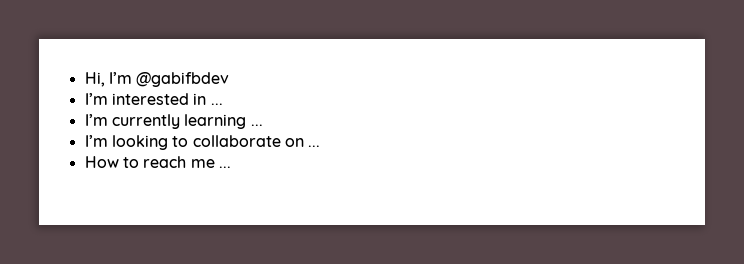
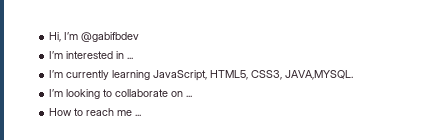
[250,124,263,126] ... -> [153,70,354,81] JavaScript, HTML5, CSS3, JAVA,MYSQL.

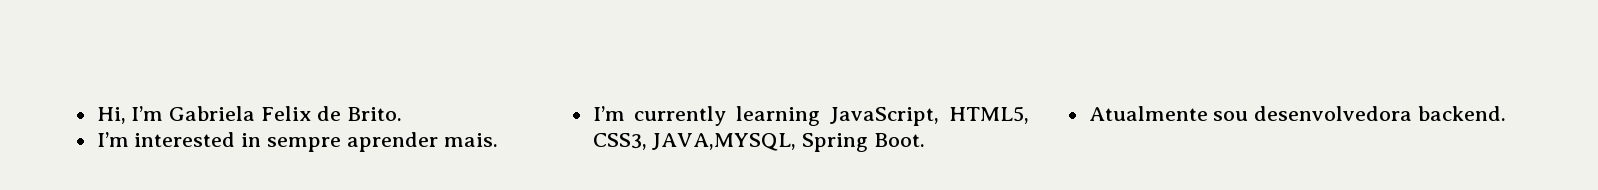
[81,32,140,42] @gabifbdev -> [169,106,402,121] Gabriela Felix de Brito.
[127,57,134,59] ... -> [267,132,498,152] sempre aprender mais.
[285,70,354,80] [49,89,193,99] [49,108,142,116] JAVA,MYSQL. // I’m looking to collaborate on ... // How to reach me ... -> [652,133,926,152] [1088,106,1507,121] JAVA,MYSQL, Spring Boot. // Atualmente sou desenvolvedora backend.

